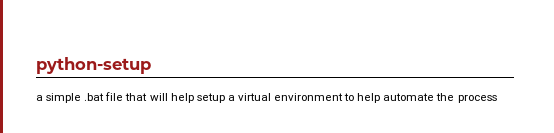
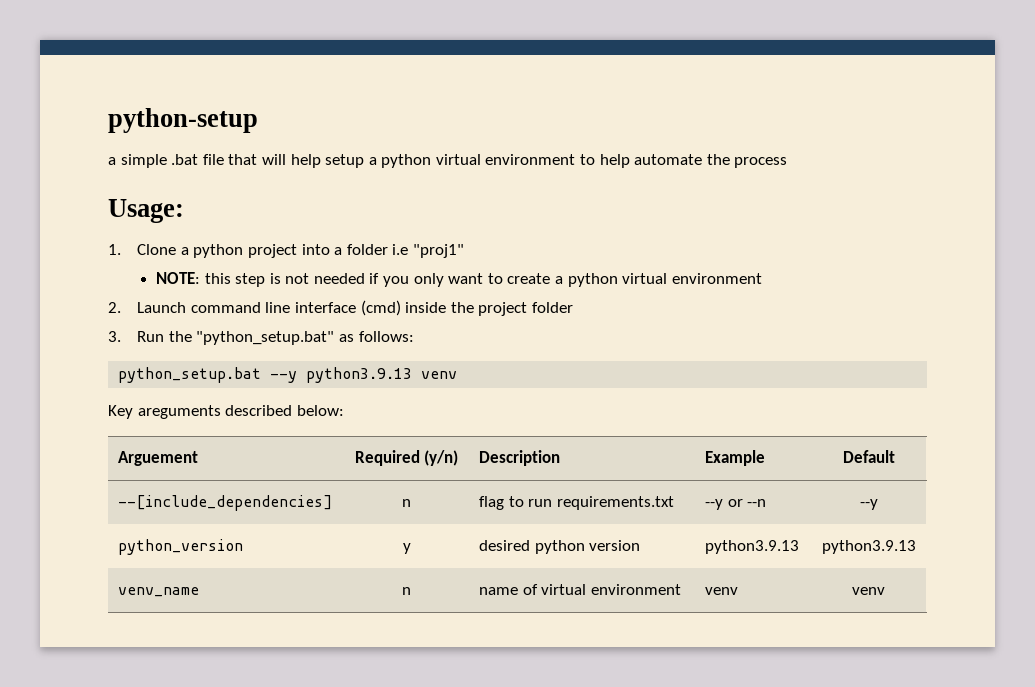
(235, 98) none -> [381,154,432,168] python
(497, 99) none -> [108,199,184,223] [108,244,464,258] [155,272,762,287] [108,300,573,316] [108,331,414,345] [118,367,458,383] [108,405,344,419] [118,451,199,466] [354,450,459,466] [479,450,561,466] [705,450,766,466] [842,450,895,463] [118,495,333,511] [402,499,411,507] [479,496,674,510] [705,499,767,510] [859,499,878,510] [118,539,244,555] [402,543,411,554] [479,540,641,554] [705,540,800,554] [821,540,916,554] [118,587,200,597] [402,587,411,595] [479,584,681,595] [705,587,739,595] [852,587,885,595] // Usage: // 1. Clone a python project into a folder i.e "proj1" // NOTE: this step is not needed if you only want to create a python virtual environment // 2. Launch command line interface (cmd) inside the project folder // 3. Run the "python_setup.bat" as follows: // python_setup.bat --y python3.9.13 venv // Key areguments described below: // Arguement | Required (y/n) | Description | Example | Default // --[include_dependencies] | n | flag to run requirements.txt | --y or --n | --y // python_version | y | desired python version | python3.9.13 | python3.9.13 // venv_name | n | name of virtual environment | venv | venv

